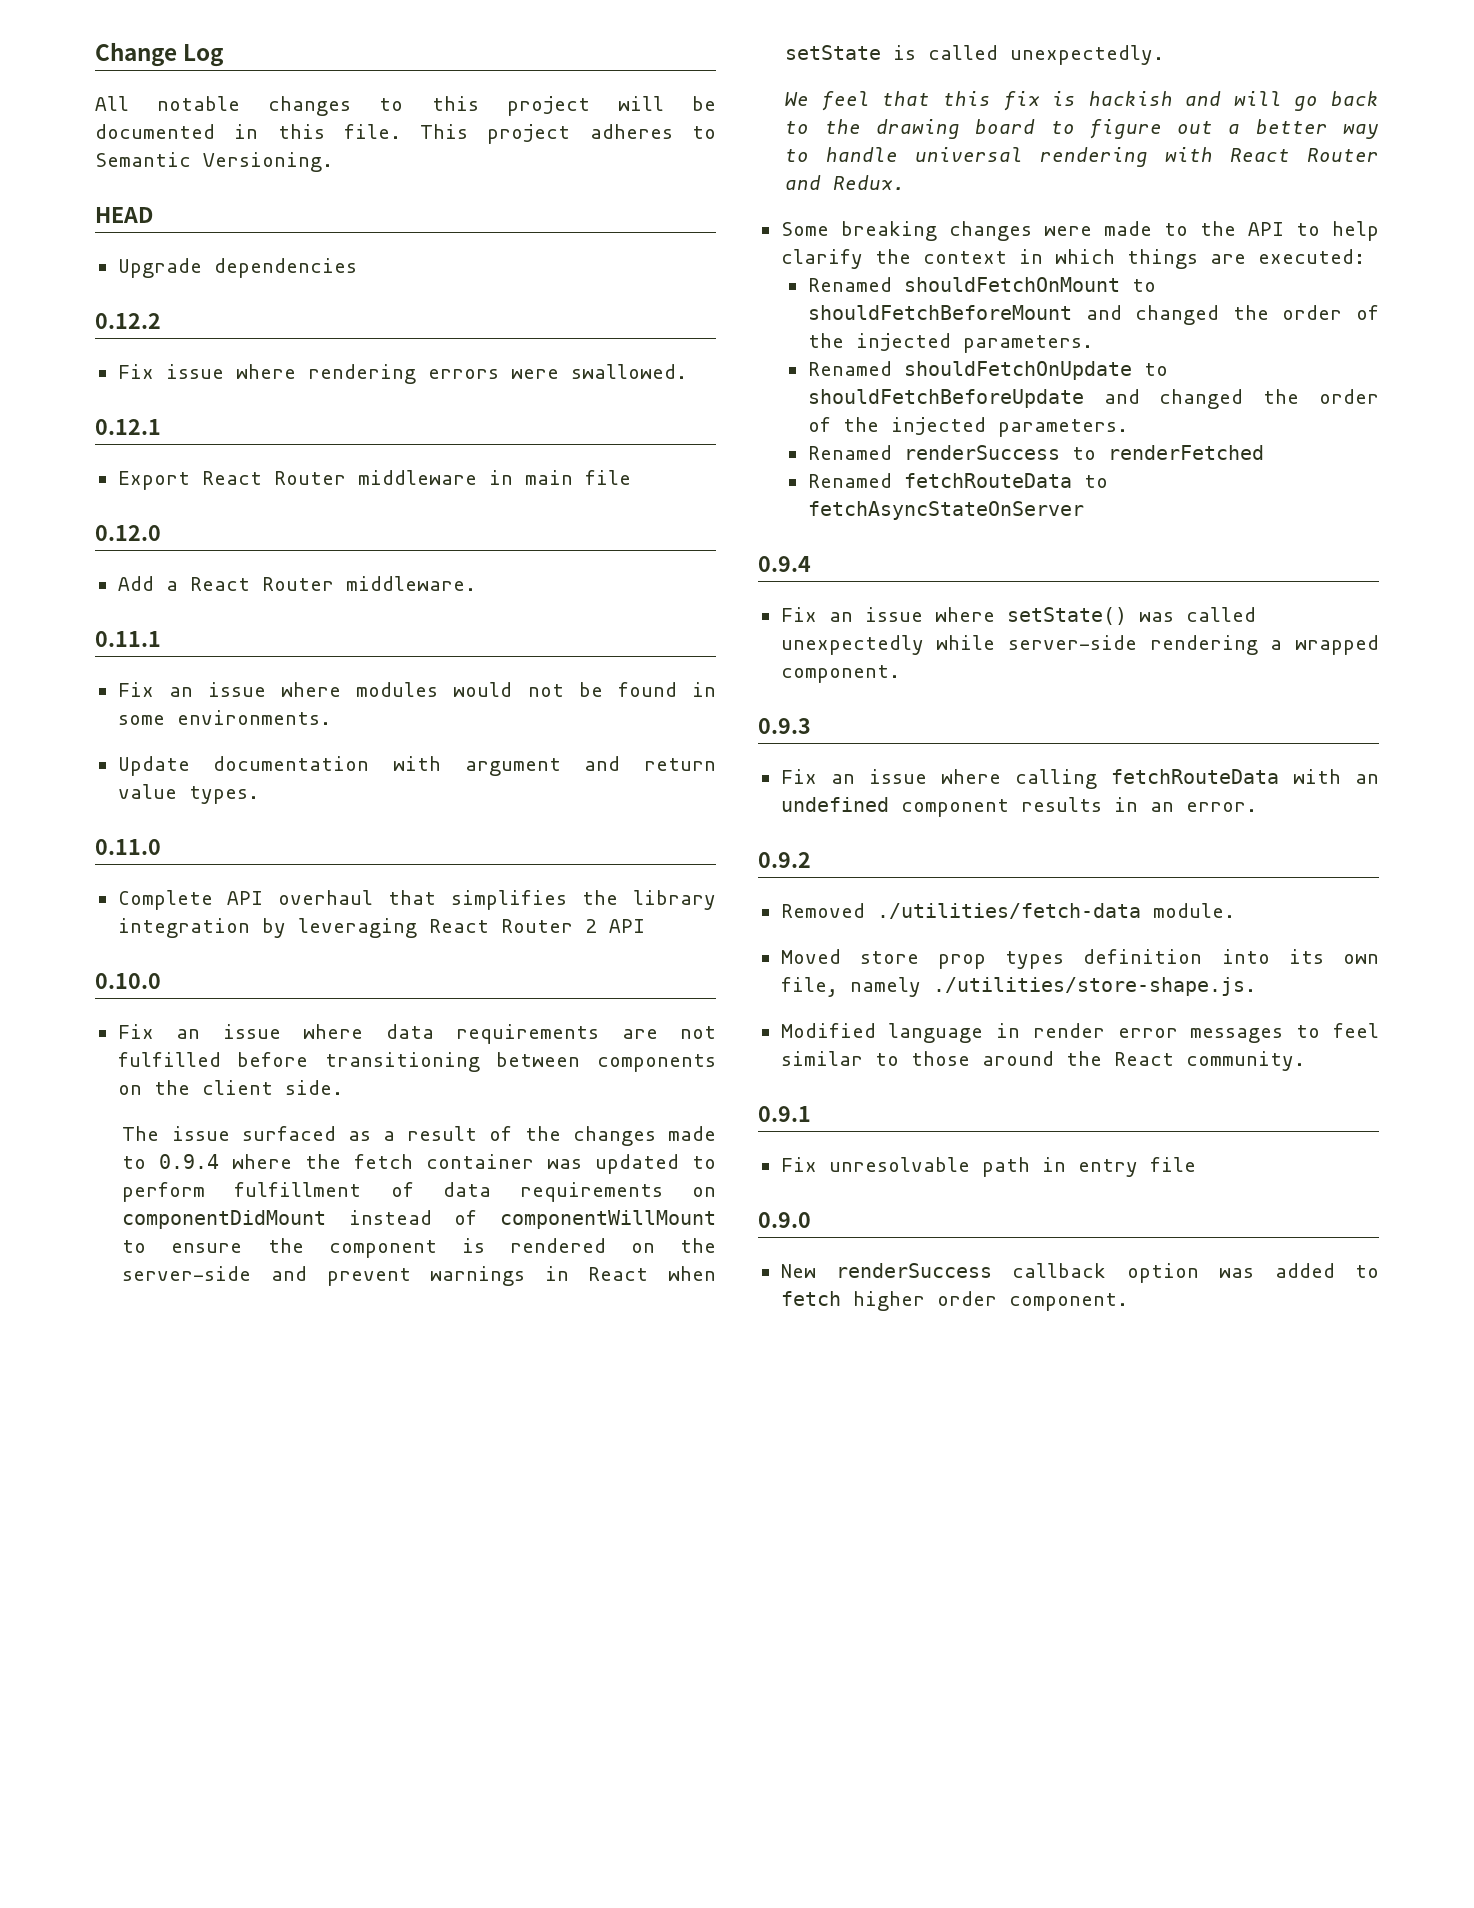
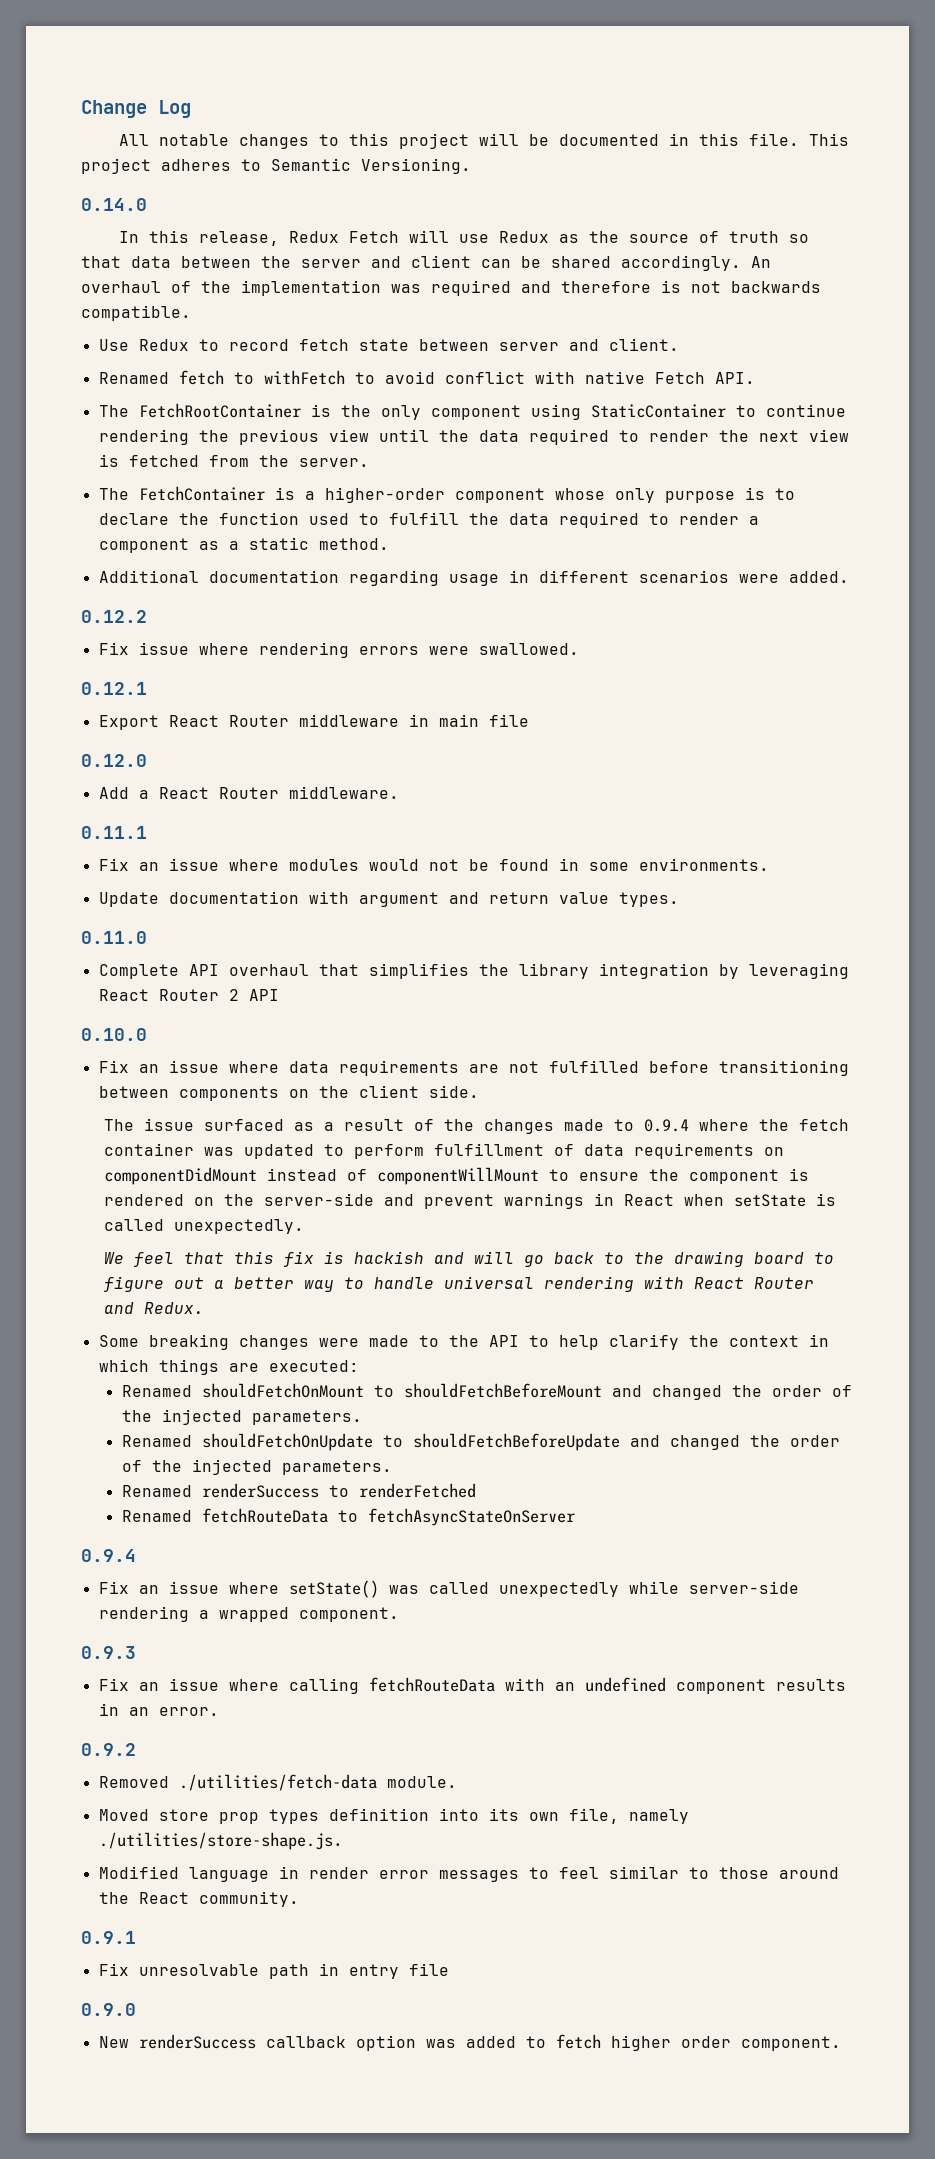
[95,207,153,223] [117,258,357,278] HEAD // Upgrade dependencies -> [81,198,147,211] [118,230,809,246] [81,255,771,271] [81,280,821,296] [81,305,191,321] [98,338,679,351] [98,370,755,385] [98,403,846,420] [98,429,849,445] [98,454,369,467] [98,486,795,503] [98,512,759,528] [98,537,389,553] [98,570,849,586] 0.14.0 // In this release, Redux Fetch will use Redux as the source of truth so that data between the server and client can be shared accordingly. An overhaul of the implementation was required and therefore is not backwards compatible. // Use Redux to record fetch state between server and client. // Renamed fetch to withFetch to avoid conflict with native Fetch API. // The FetchRootContainer is the only component using StaticContainer to continue rendering the previous view until the data required to render the next view is fetched from the server. // The FetchContainer is a higher-order component whose only purpose is to declare the function used to fulfill the data required to render a component as a static method. // Additional documentation regarding usage in different scenarios were added.

